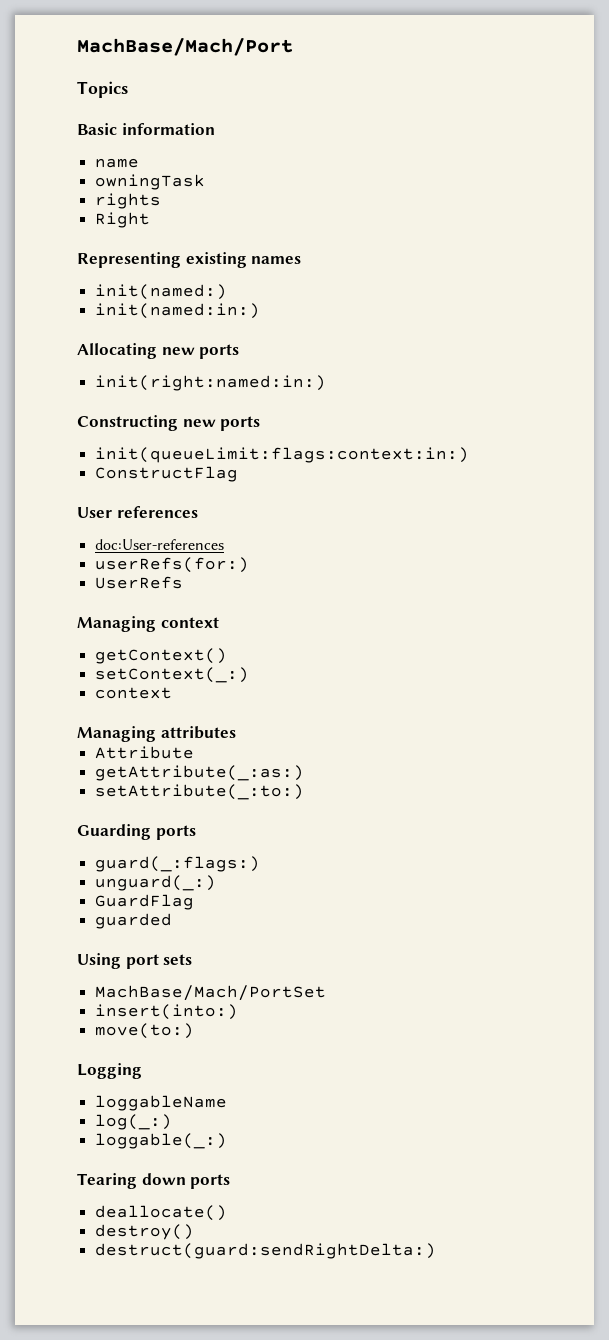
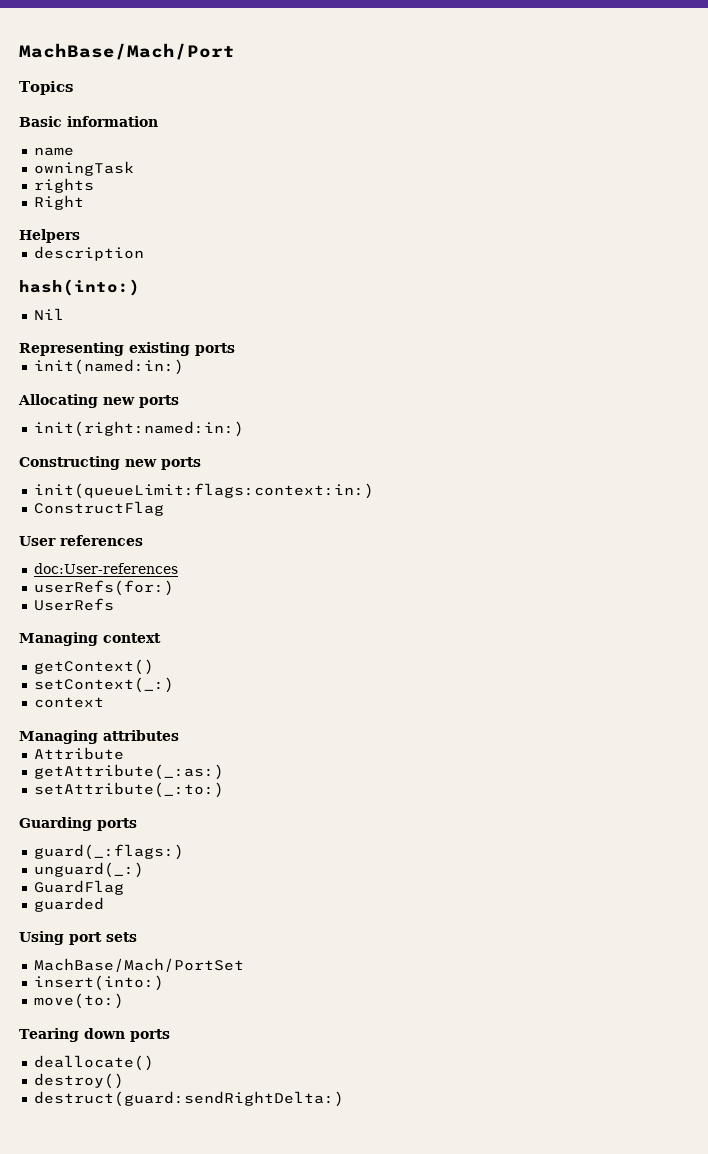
(150, 220) none -> [19,229,80,243] [33,246,144,261] [19,279,140,296] [33,308,64,320] // Helpers // description // hash(into:) // Nil
[251,256,302,264] [94,284,227,300] names // init(named:) -> [195,343,235,356] ports
[77,1063,142,1079] [94,1095,227,1111] [94,1114,172,1130] [94,1133,227,1149] // Logging // loggableName // log(_:) // loggable(_:) -> (124, 1001) none

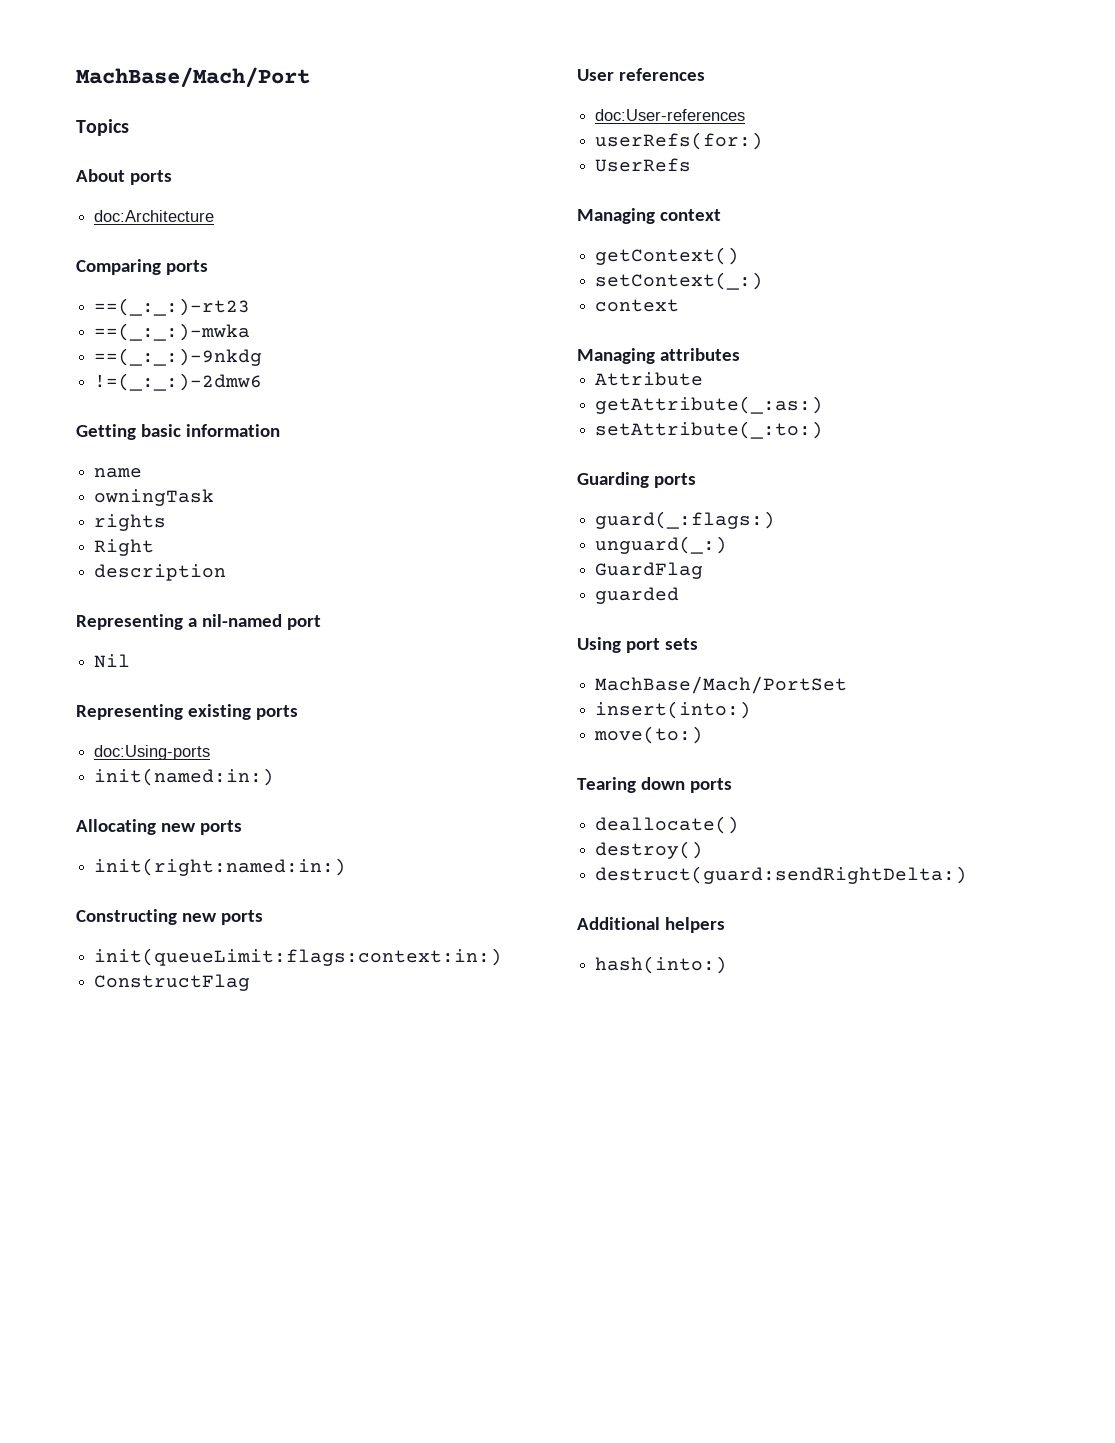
[19,116,62,127] Basic -> [76,169,172,185] [94,210,215,222] [76,259,208,275] [94,298,251,316] [94,323,251,341] [94,348,263,366] [94,373,263,391] [76,424,181,440] About ports // doc:Architecture // Comparing ports // ==(_:_:)-rt23 // ==(_:_:)-mwka // ==(_:_:)-9nkdg // !=(_:_:)-2dmw6 // Getting basic
[19,229,80,243] // Helpers -> (155, 547) none
[19,279,140,296] hash(into:) -> [76,614,321,630] Representing a nil-named port
(235, 349) none -> [94,745,211,760] // doc:Using-ports
(344, 1099) none -> [577,917,725,933] [595,956,728,974] // Additional helpers // hash(into:)

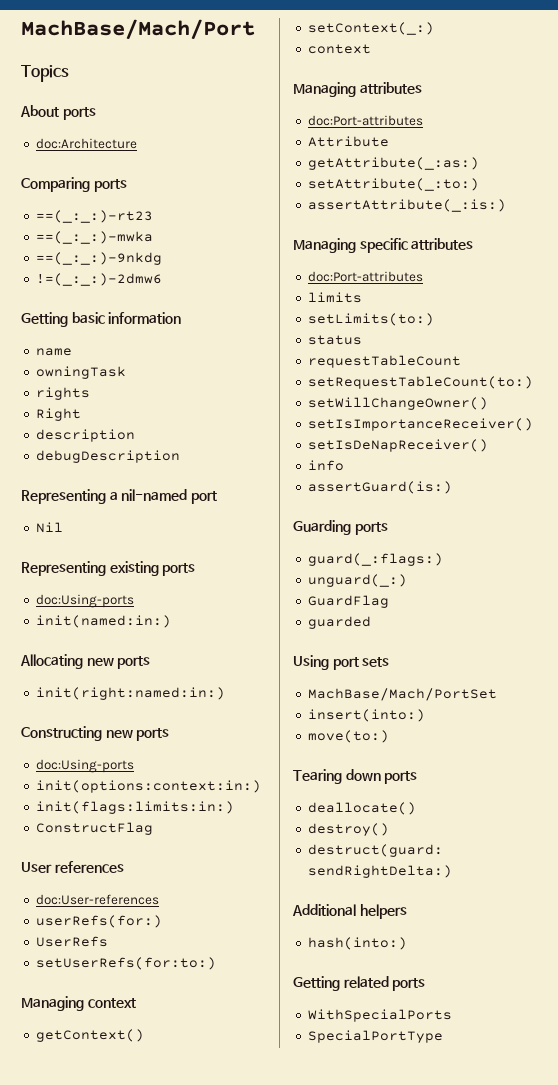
(227, 572) none -> [35,450,180,463] // debugDescription
[94,948,503,966] init(queueLimit:flags:context:in:) -> [35,759,134,773] [35,780,261,793] [35,801,234,814] doc:Using-ports // init(options:context:in:) // init(flags:limits:in:)
(692, 165) none -> [35,957,216,970] // setUserRefs(for:to:)
(740, 354) none -> [307,115,423,126] // doc:Port-attributes
(824, 430) none -> [307,199,506,212] [293,238,474,253] [307,271,423,282] [307,292,362,303] [307,313,434,326] [307,335,362,345] [307,355,461,368] [307,376,533,389] [307,397,488,410] [307,418,533,431] [307,439,488,452] [307,460,344,471] [307,481,452,494] // assertAttribute(_:is:) // Managing specific attributes // doc:Port-attributes // limits // setLimits(to:) // status // requestTableCount // setRequestTableCount(to:) // setWillChangeOwner() // setIsImportanceReceiver() // setIsDeNapReceiver() // info // assertGuard(is:)
(728, 965) none -> [293,976,426,991] [307,1009,452,1022] [307,1030,443,1043] // Getting related ports // WithSpecialPorts // SpecialPortType

